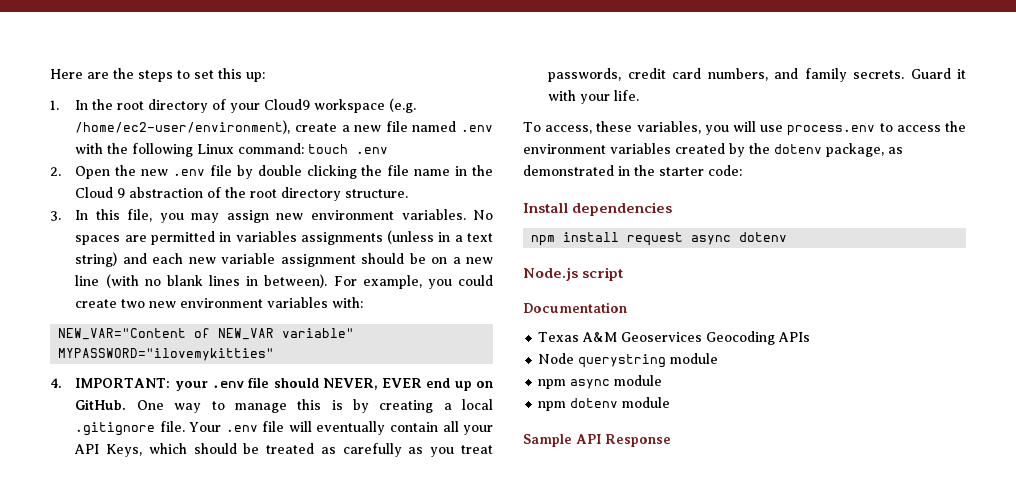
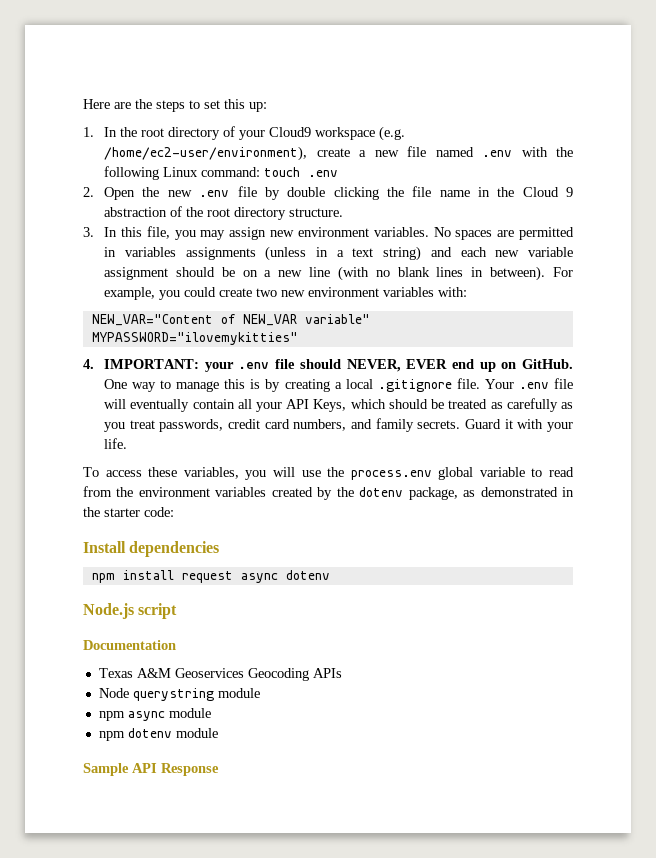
[545,125,593,134] access, -> [105,470,142,477] access
[787,123,941,136] process.env to access -> [327,467,574,480] [83,486,112,497] the process.env global variable to read from

